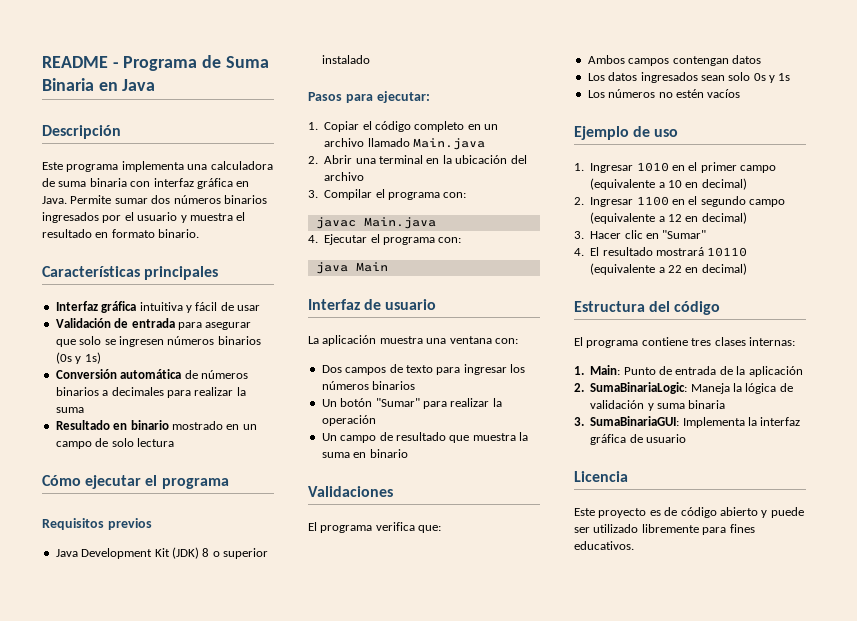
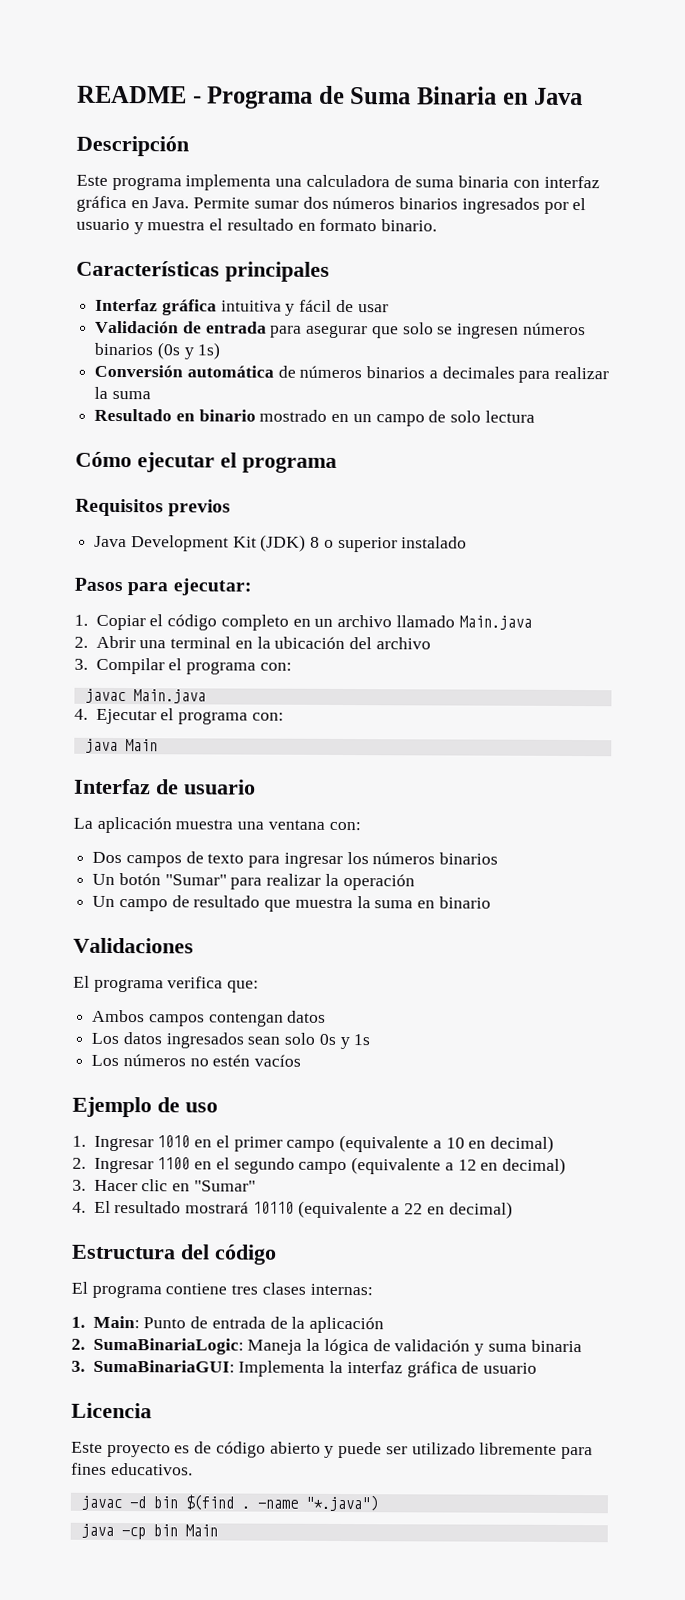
(634, 545) none -> [80,1494,378,1512] [80,1523,218,1540] // javac -d bin $(find . -name "*.java") // java -cp bin Main

